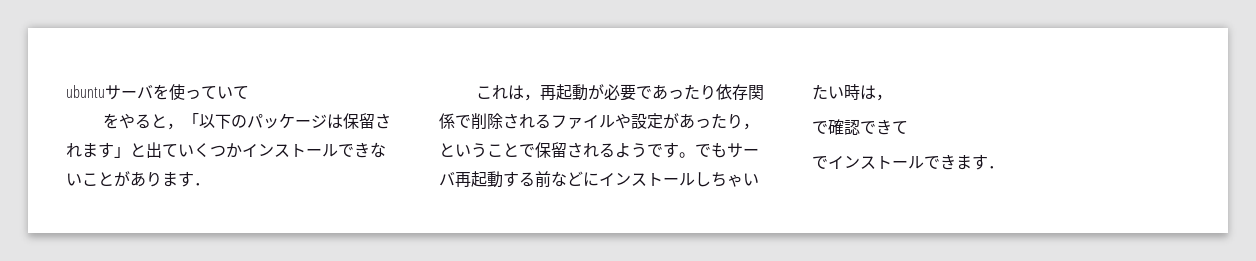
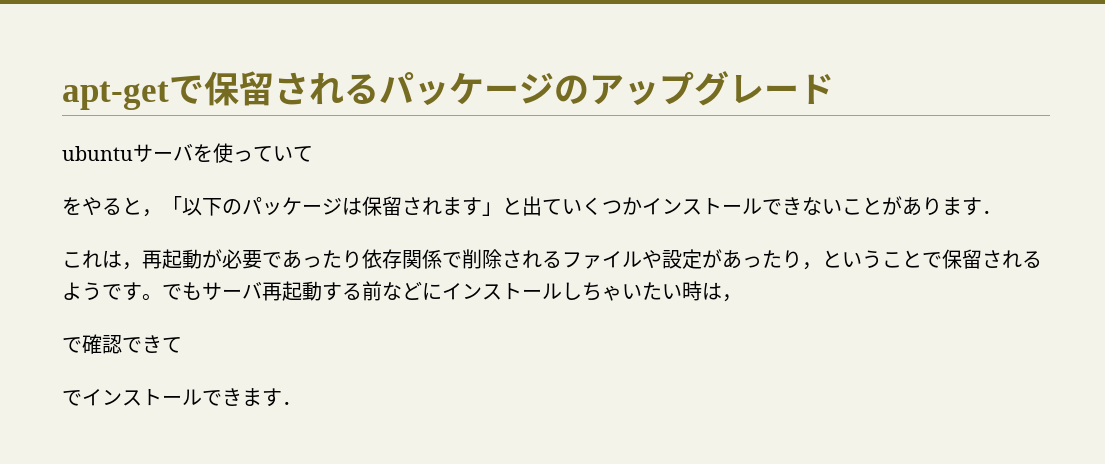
(66, 91) none -> [62,71,834,110] apt-getで保留されるパッケージのアップグレード //

